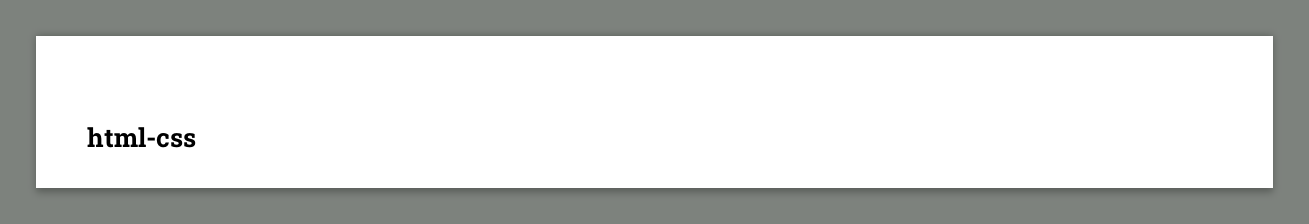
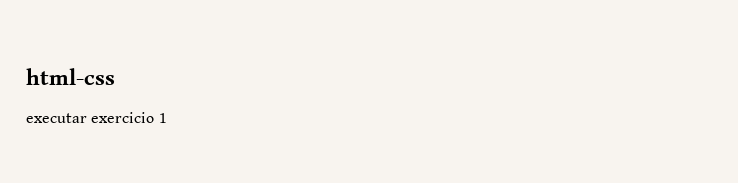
(196, 137) none -> [26,112,167,123] // executar exercicio 1

